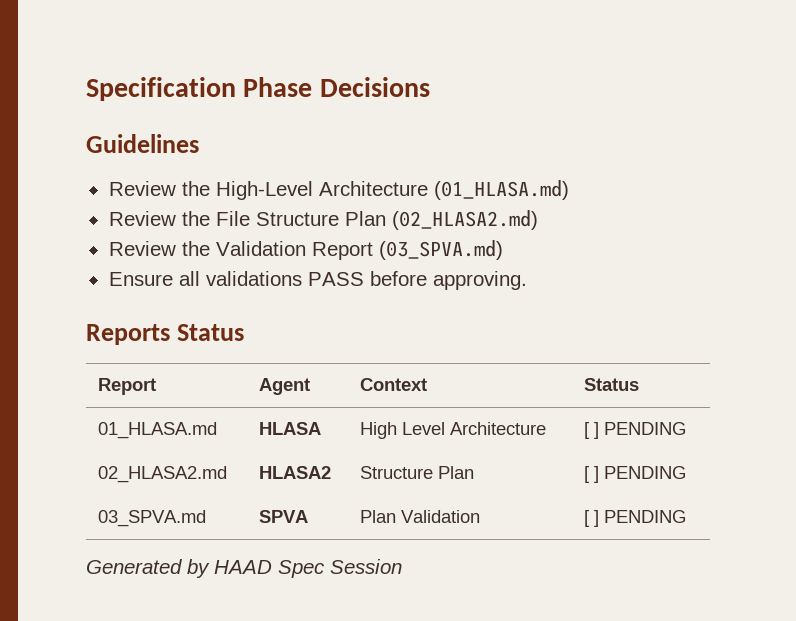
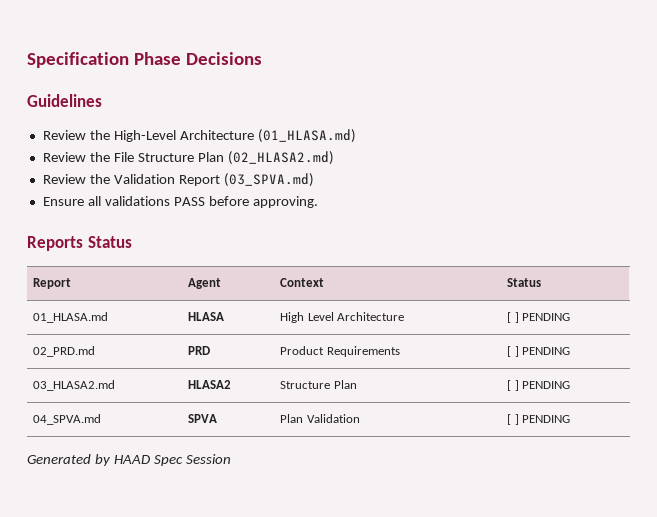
[97,466,227,483] 02_HLASA2.md -> [33,346,96,357] [188,346,211,355] [280,346,400,357] [507,346,571,357] [33,380,116,391] 02_PRD.md | PRD | Product Requirements | [ ] PENDING // 03_HLASA2.md
[97,510,206,527] 03_SPVA.md -> [33,414,102,425] 04_SPVA.md

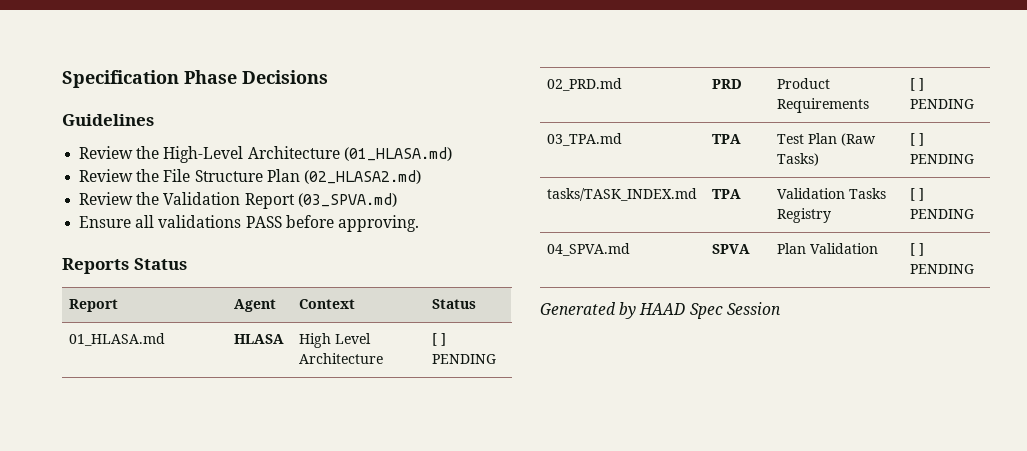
[33,380,116,391] [188,380,232,389] [280,380,357,389] 03_HLASA2.md | HLASA2 | Structure Plan -> [547,133,623,146] [712,134,742,144] [777,133,877,146] [777,153,820,166] [910,133,925,146] [910,154,975,164] [547,188,698,201] [712,189,742,199] [777,188,887,199] [777,208,832,223] 03_TPA.md | TPA | Test Plan (Raw Tasks) | [ ] PENDING // tasks/TASK_INDEX.md | TPA | Validation Tasks Registry

